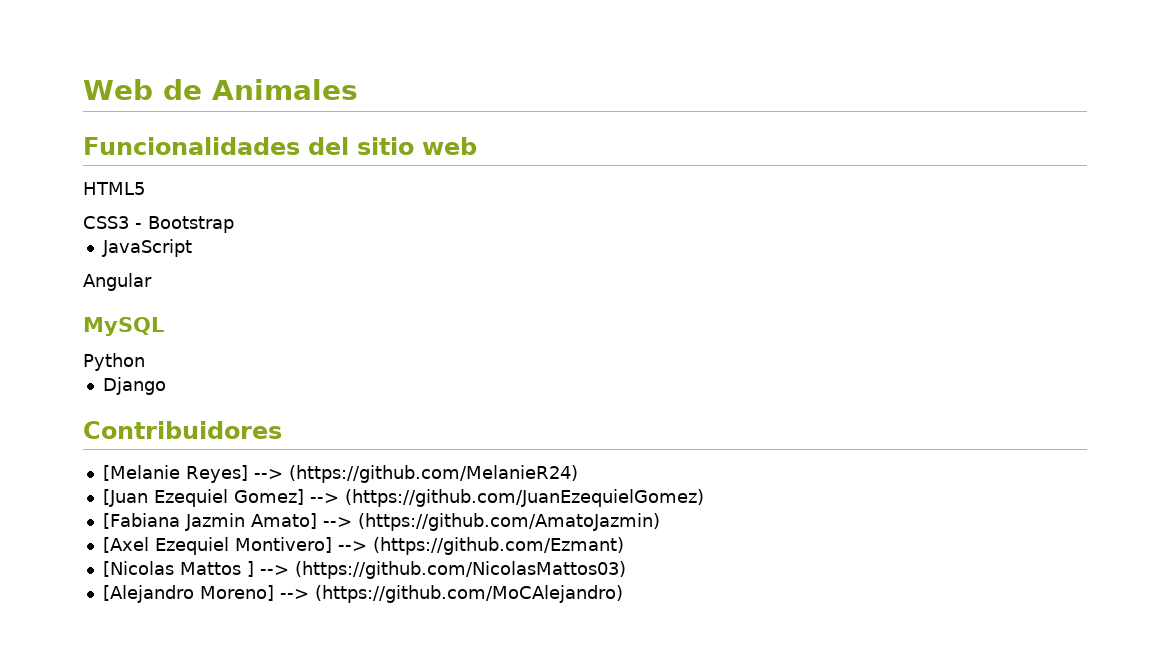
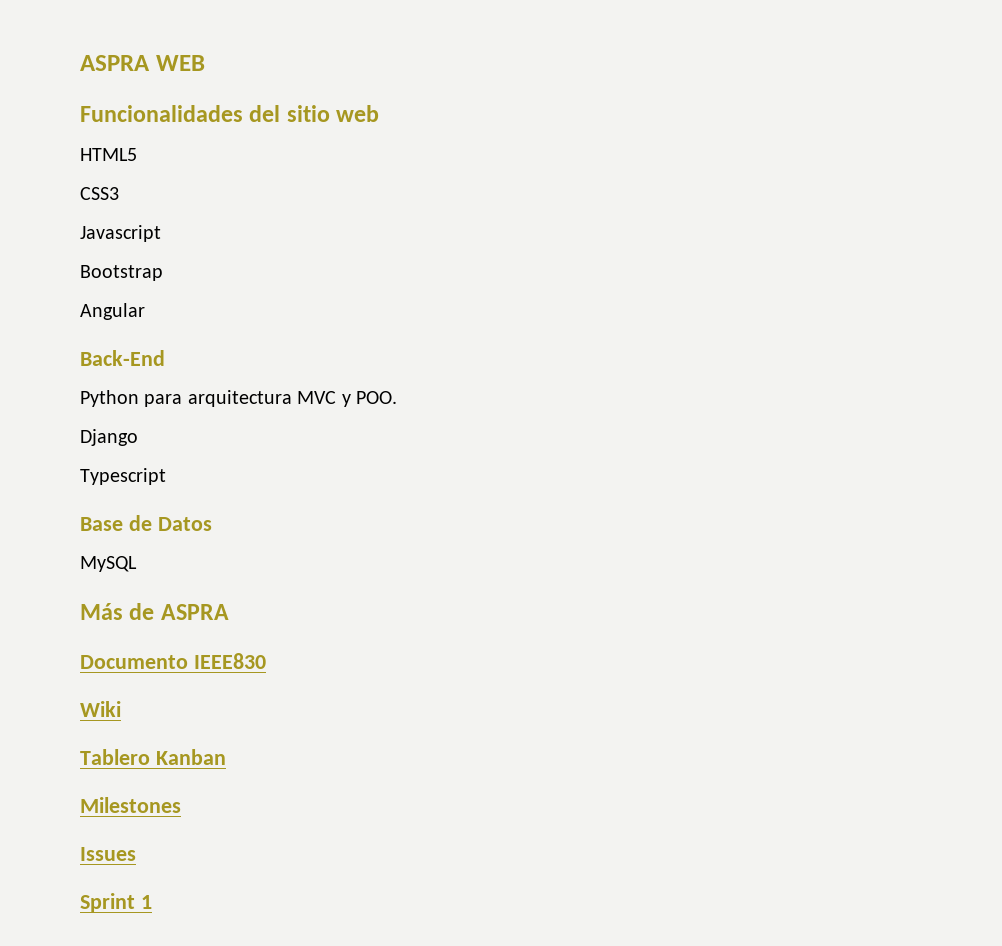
[83,79,358,100] Web de Animales -> [80,55,205,71] ASPRA WEB
[135,223,142,229] - -> [80,225,161,242] // Javascript //
[101,239,192,257] // JavaScript -> (163, 273) none
[83,317,164,336] MySQL -> [80,350,165,366] Back-End
[102,377,166,395] [83,421,282,439] [102,465,578,483] [102,489,704,507] [102,513,660,531] [102,537,624,555] [102,561,626,579] [102,585,623,603] // Django // Contribuidores // [Melanie Reyes] --> (https://github.com/MelanieR24) // [Juan Ezequiel Gomez] --> (https://github.com/JuanEzequielGomez) // [Fabiana Jazmin Amato] --> (https://github.com/AmatoJazmin) // [Axel Ezequiel Montivero] --> (https://github.com/Ezmant) // [Nicolas Mattos ] --> (https://github.com/NicolasMattos03) // [Alejandro Moreno] --> (https://github.com/MoCAlejandro) -> [144,390,397,407] [80,429,138,446] [80,468,166,485] [80,515,212,531] [80,556,137,572] [80,603,229,620] [80,653,266,669] [80,701,121,717] [80,749,226,765] [80,797,181,813] [80,847,136,861] [80,893,152,912] para arquitectura MVC y POO. // Django // Typescript // Base de Datos // MySQL // Más de ASPRA // Documento IEEE830 // Wiki // Tablero Kanban // Milestones // Issues // Sprint 1

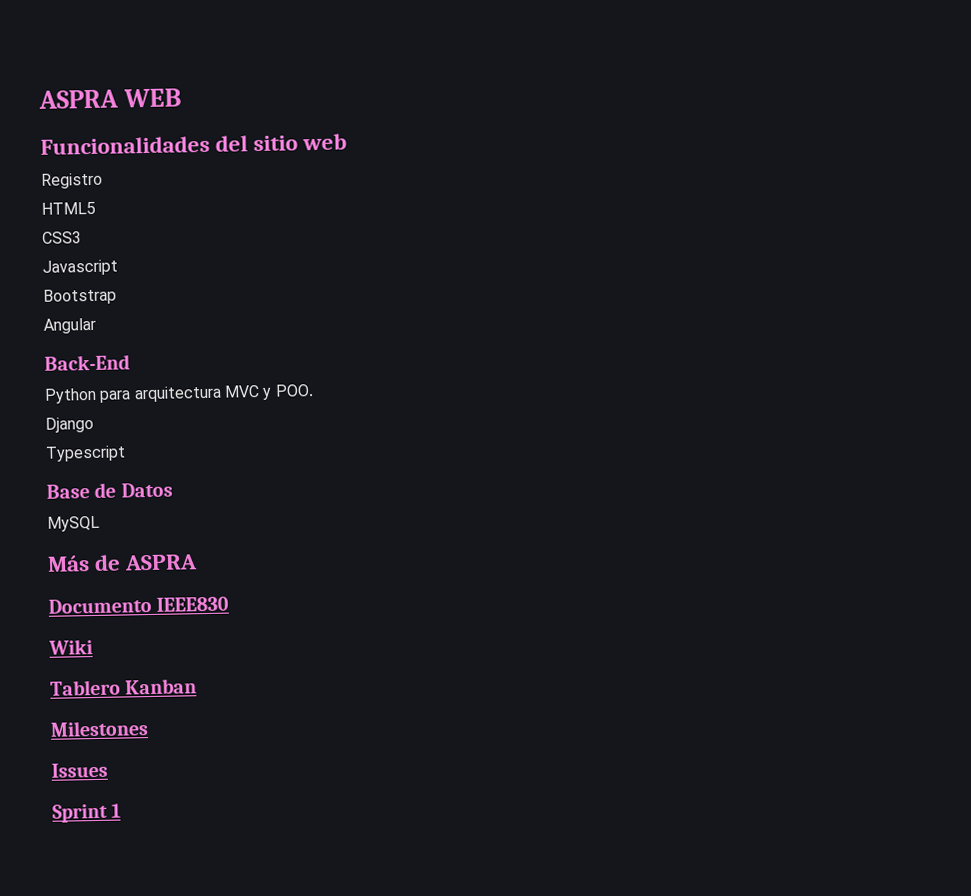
(380, 113) none -> [41,172,103,189] // Registro

